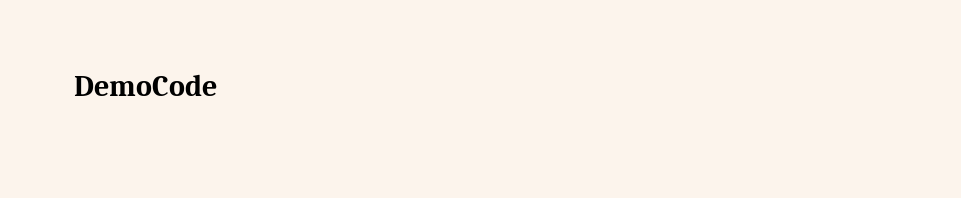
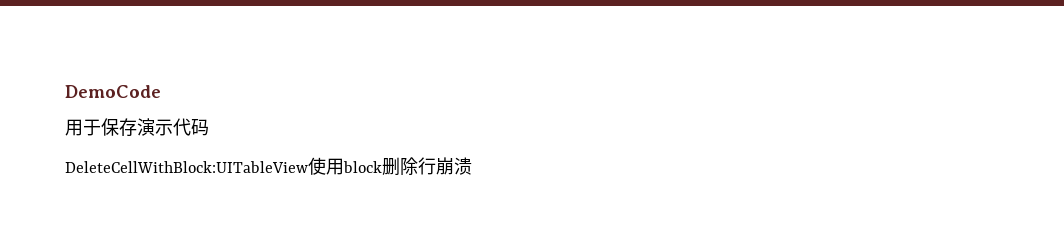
(217, 85) none -> [65,118,209,136] [65,157,472,176] // 用于保存演示代码 // DeleteCellWithBlock:UITableView使用block删除行崩溃

